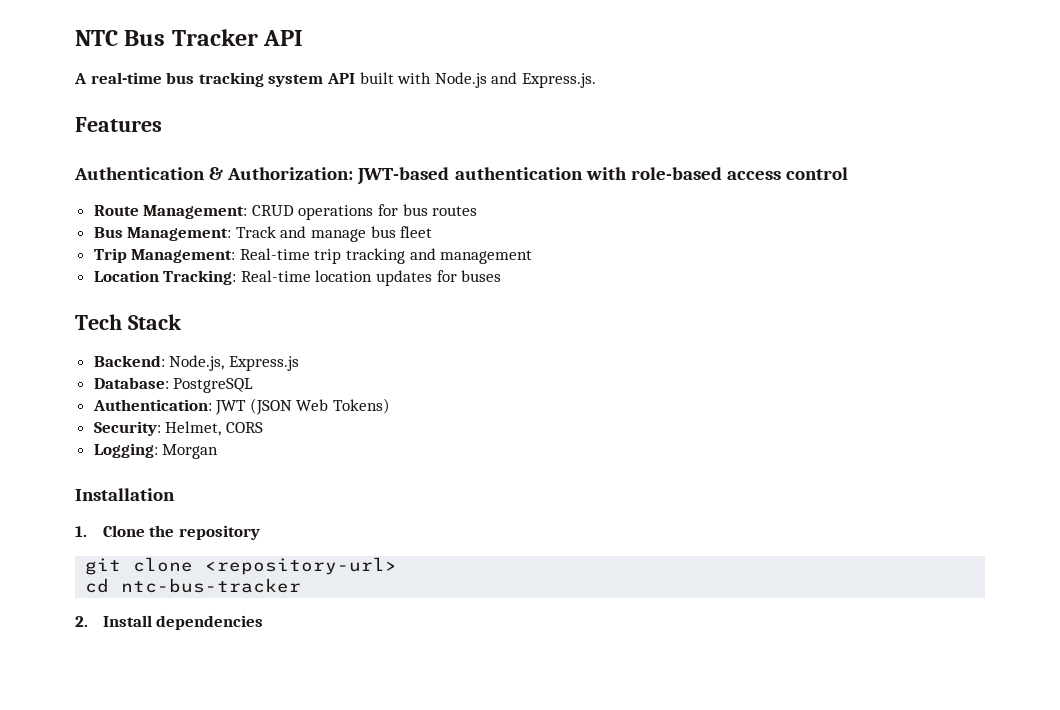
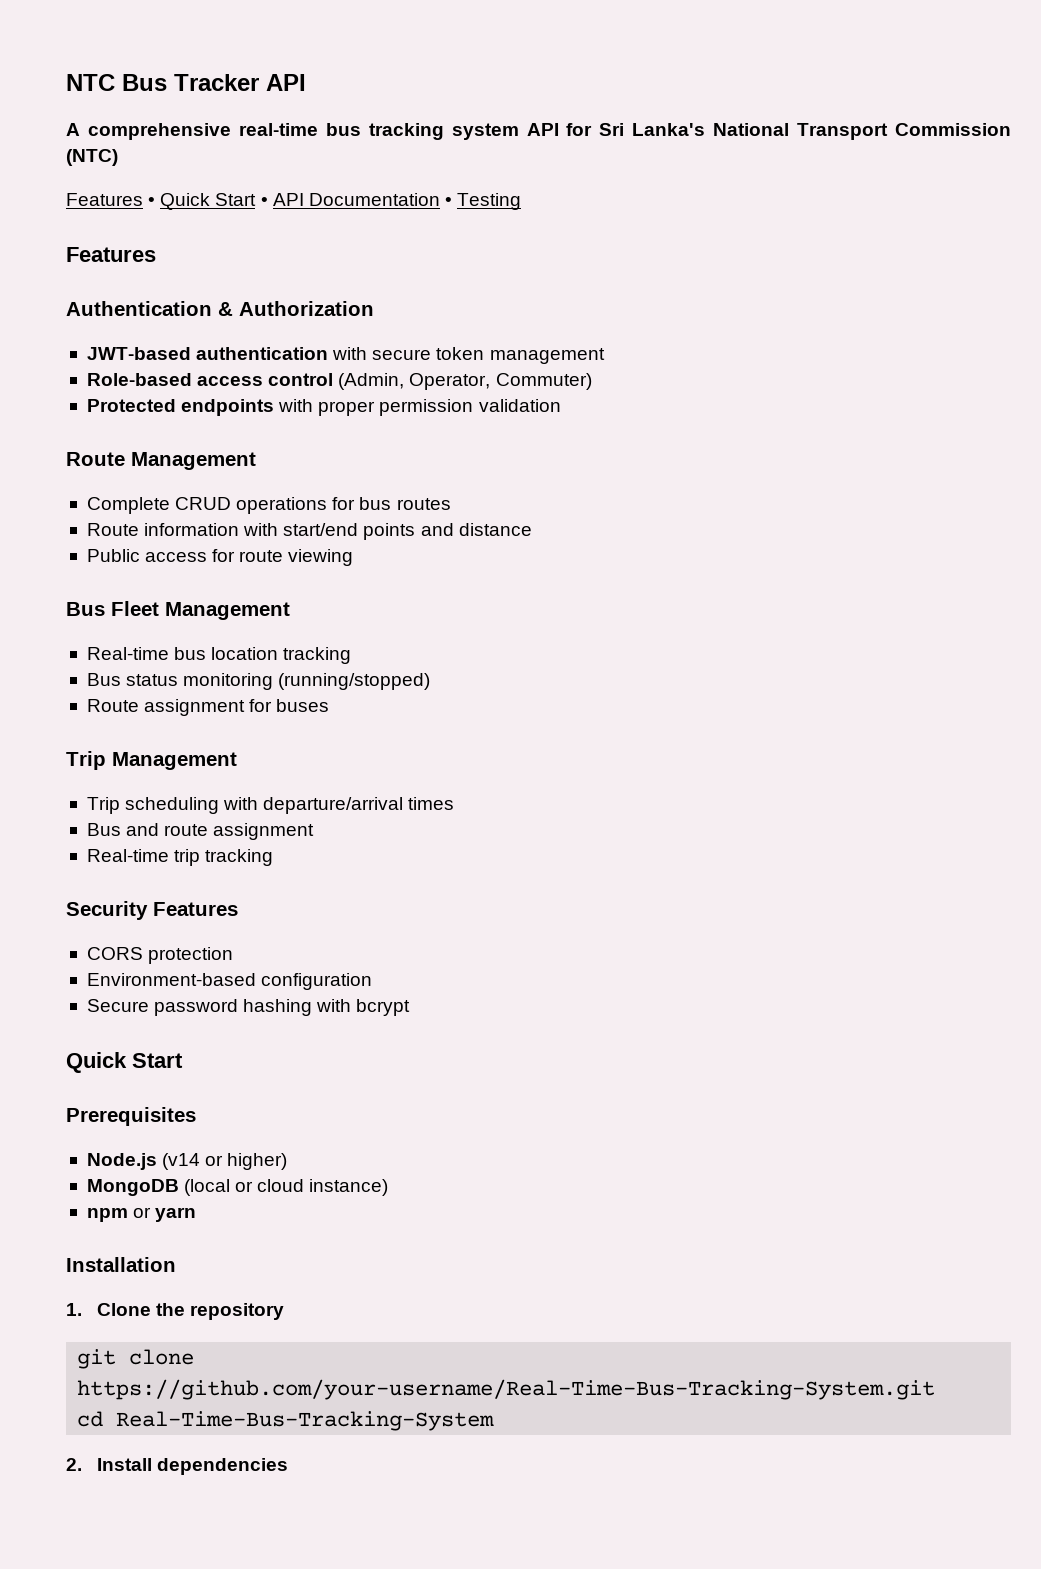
(87, 78) none -> [87,123,231,140] comprehensive
[359,72,596,88] built with Node.js and Express.js. -> [566,123,1011,140] [66,149,118,166] [66,193,522,210] for Sri Lanka's National Transport Commission (NTC) // Features • Quick Start • API Documentation • Testing
[227,167,354,180] Authorization: -> [239,301,374,316] Authorization //
[630,167,849,180] [93,205,248,219] role-based access control // Route Management: -> [372,347,605,364] [86,373,592,390] [86,399,561,416] [66,452,256,470] [86,497,170,514] secure token management // Role-based access control (Admin, Operator, Commuter) // Protected endpoints with proper permission validation // Route Management // Complete
[93,226,433,242] [93,248,533,264] [93,270,502,286] [75,314,182,330] [93,355,299,371] [93,377,254,393] [92,398,391,415] [93,421,263,436] [93,443,219,459] Bus Management: Track and manage bus fleet // Trip Management: Real-time trip tracking and management // Location Tracking: Real-time location updates for buses // Tech Stack // Backend: Node.js, Express.js // Database: PostgreSQL // Authentication: JWT (JSON Web Tokens) // Security: Helmet, CORS // Logging: Morgan -> [86,523,532,540] [86,549,354,566] [66,601,290,620] [86,647,352,664] [86,673,431,690] [86,699,330,716] [66,751,237,770] [86,797,455,814] [86,823,315,840] [86,849,274,866] [66,901,238,920] [86,947,234,964] [86,973,373,990] [86,999,411,1016] [66,1052,183,1073] [66,1107,196,1126] [86,1153,288,1170] [86,1179,389,1196] [86,1207,197,1222] Route information with start/end points and distance // Public access for route viewing // Bus Fleet Management // Real-time bus location tracking // Bus status monitoring (running/stopped) // Route assignment for buses // Trip Management // Trip scheduling with departure/arrival times // Bus and route assignment // Real-time trip tracking // Security Features // CORS protection // Environment-based configuration // Secure password hashing with bcrypt // Quick Start // Prerequisites // Node.js (v14 or higher) // MongoDB (local or cloud instance) // npm or yarn
[205,557,398,575] <repository-url> -> [77,1379,936,1400] https://github.com/your-username/Real-Time-Bus-Tracking-System.git
[121,578,302,593] ntc-bus-tracker -> [116,1411,495,1431] Real-Time-Bus-Tracking-System

